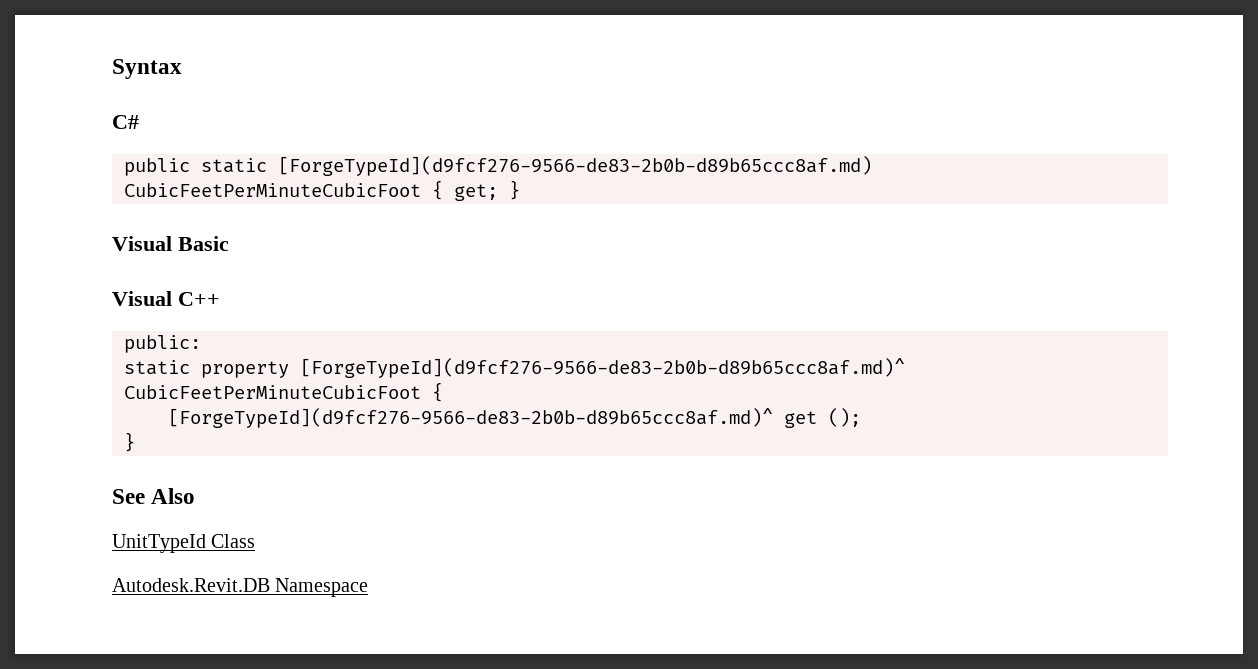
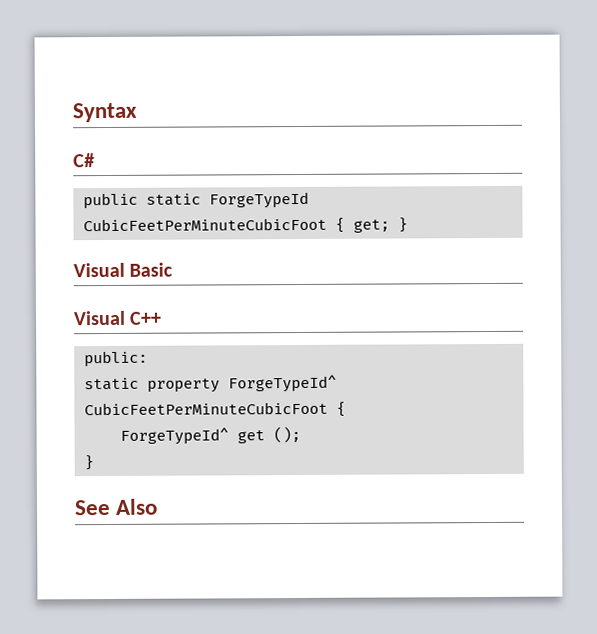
[278,156,872,176] [ForgeTypeId](d9fcf276-9566-de83-2b0b-d89b65ccc8af.md) -> [208,191,309,209] ForgeTypeId
[300,358,905,378] [ForgeTypeId](d9fcf276-9566-de83-2b0b-d89b65ccc8af.md)^ -> [227,374,337,393] ForgeTypeId^
[168,408,773,428] [ForgeTypeId](d9fcf276-9566-de83-2b0b-d89b65ccc8af.md)^ -> [119,427,229,445] ForgeTypeId^
[112,534,256,553] [112,578,369,597] // UnitTypeId Class // Autodesk.Revit.DB Namespace -> (159, 506) none

